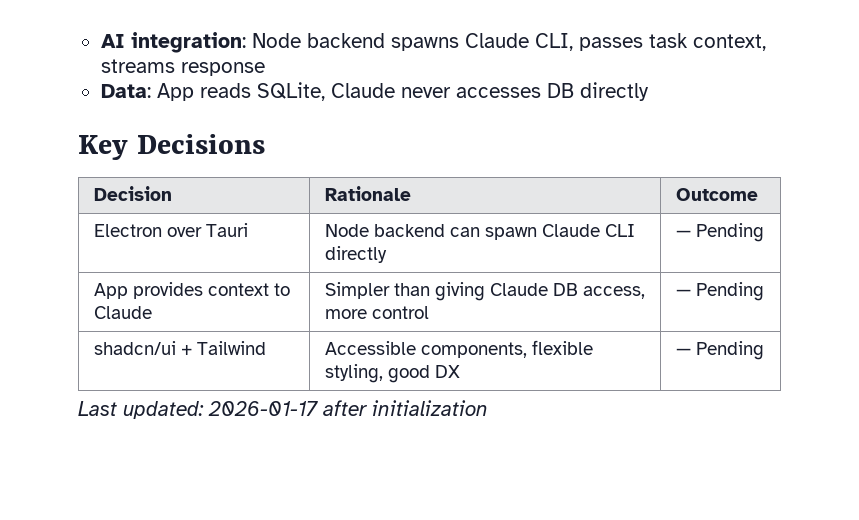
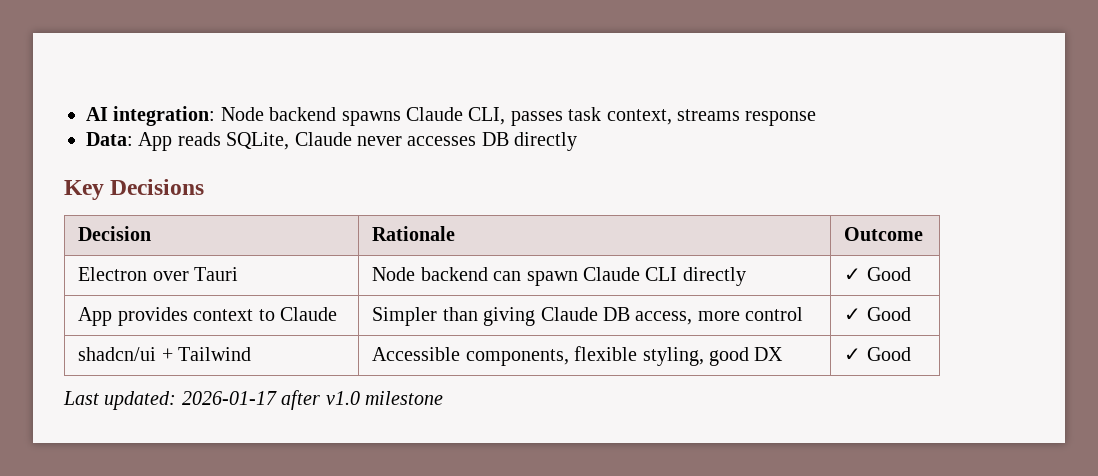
[675,223,764,242] — Pending -> [844,267,911,281] ✓ Good
[675,282,764,301] — Pending -> [844,307,911,321] ✓ Good
[675,341,764,360] — Pending -> [844,347,911,361] ✓ Good
[372,400,488,416] initialization -> [325,391,443,405] v1.0 milestone

